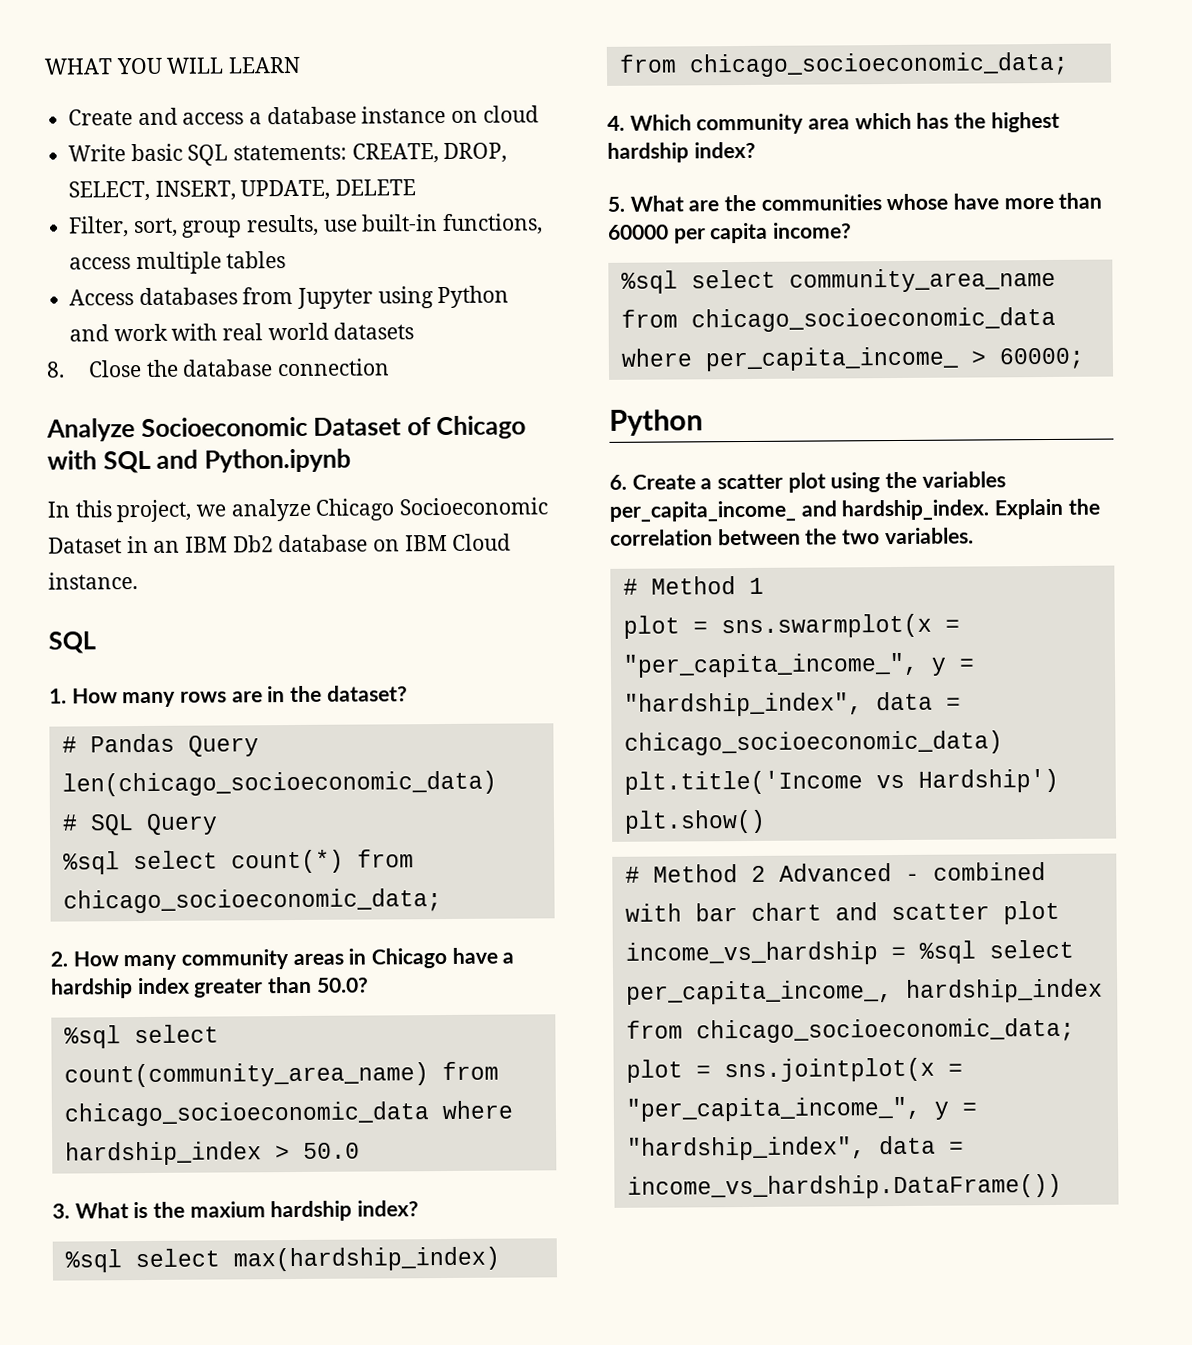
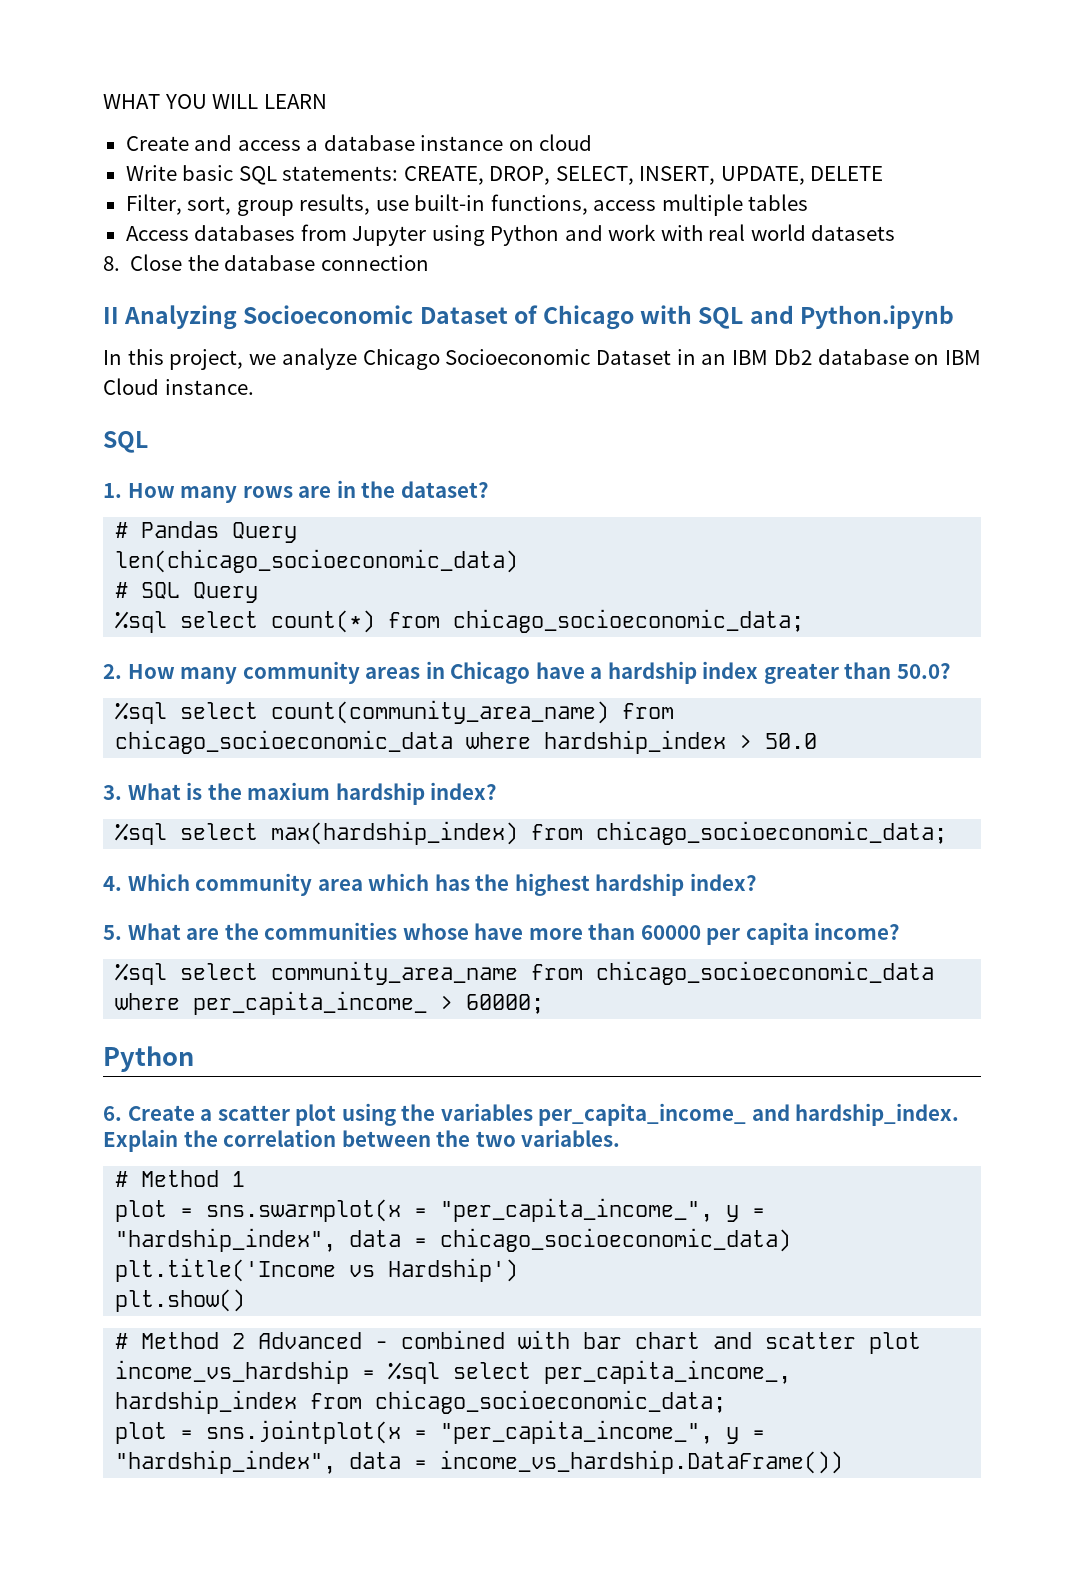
[46,418,135,442] Analyze -> [103,305,238,330] II Analyzing

